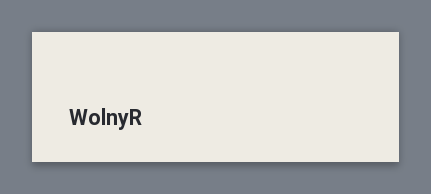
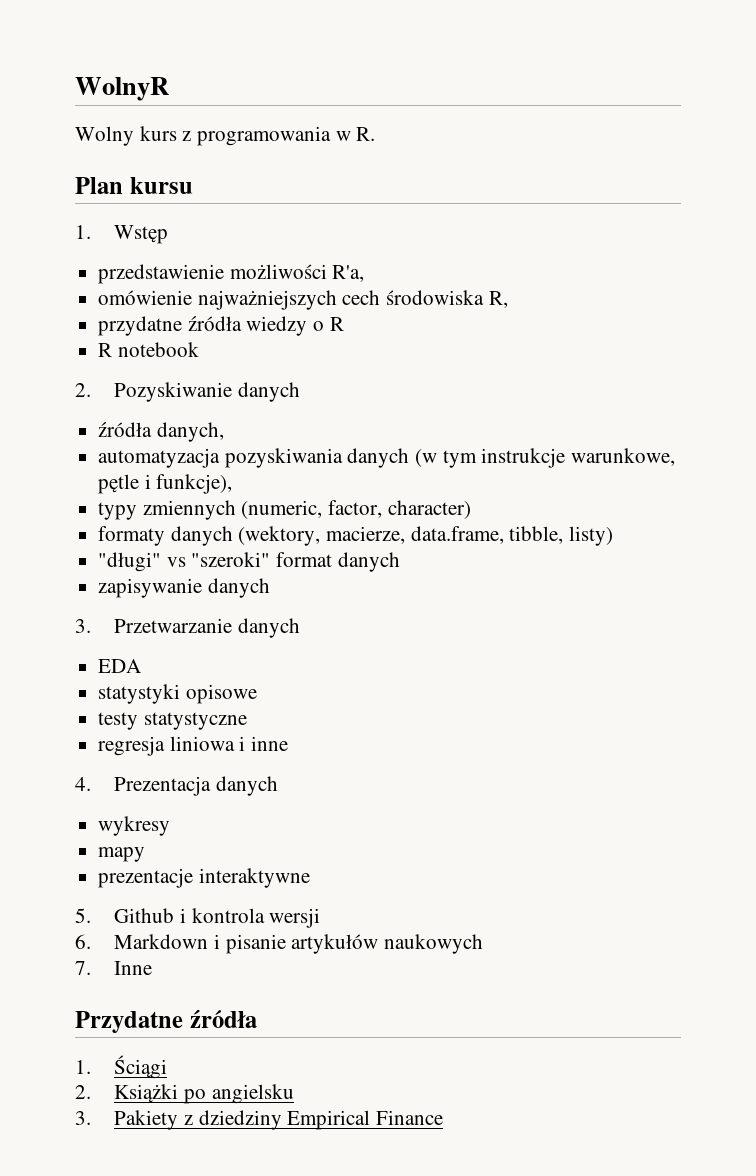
(142, 119) none -> [75,126,376,146] [75,177,193,194] [75,225,169,244] [98,264,365,284] [98,290,508,310] [98,316,344,336] [98,342,199,357] [75,382,301,402] [98,422,224,442] [98,448,676,468] [98,474,233,494] [98,500,471,520] [98,526,614,546] [98,552,400,572] [98,578,270,598] [75,618,301,638] [98,659,142,673] [98,684,257,704] [98,712,247,730] [98,736,289,756] [75,776,279,796] [98,816,171,836] [98,847,146,862] [98,868,310,888] [75,908,321,928] [75,934,484,954] [75,961,153,975] [75,1009,257,1033] [75,1055,168,1079] [75,1084,294,1104] [75,1110,444,1130] // Wolny kurs z programowania w R. // Plan kursu // 1. Wstęp // przedstawienie możliwości R'a, // omówienie najważniejszych cech środowiska R, // przydatne źródła wiedzy o R // R notebook // 2. Pozyskiwanie danych // źródła danych, // automatyzacja pozyskiwania danych (w tym instrukcje warunkowe, pętle i funkcje), // typy zmiennych (numeric, factor, character) // formaty danych (wektory, macierze, data.frame, tibble, listy) // "długi" vs "szeroki" format danych // zapisywanie danych // 3. Przetwarzanie danych // EDA // statystyki opisowe // testy statystyczne // regresja liniowa i inne // 4. Prezentacja danych // wykresy // mapy // prezentacje interaktywne // 5. Github i kontrola wersji // 6. Markdown i pisanie artykułów naukowych // 7. Inne // Przydatne źródła // 1. Ściągi // 2. Książki po angielsku // 3. Pakiety z dziedziny Empirical Finance

